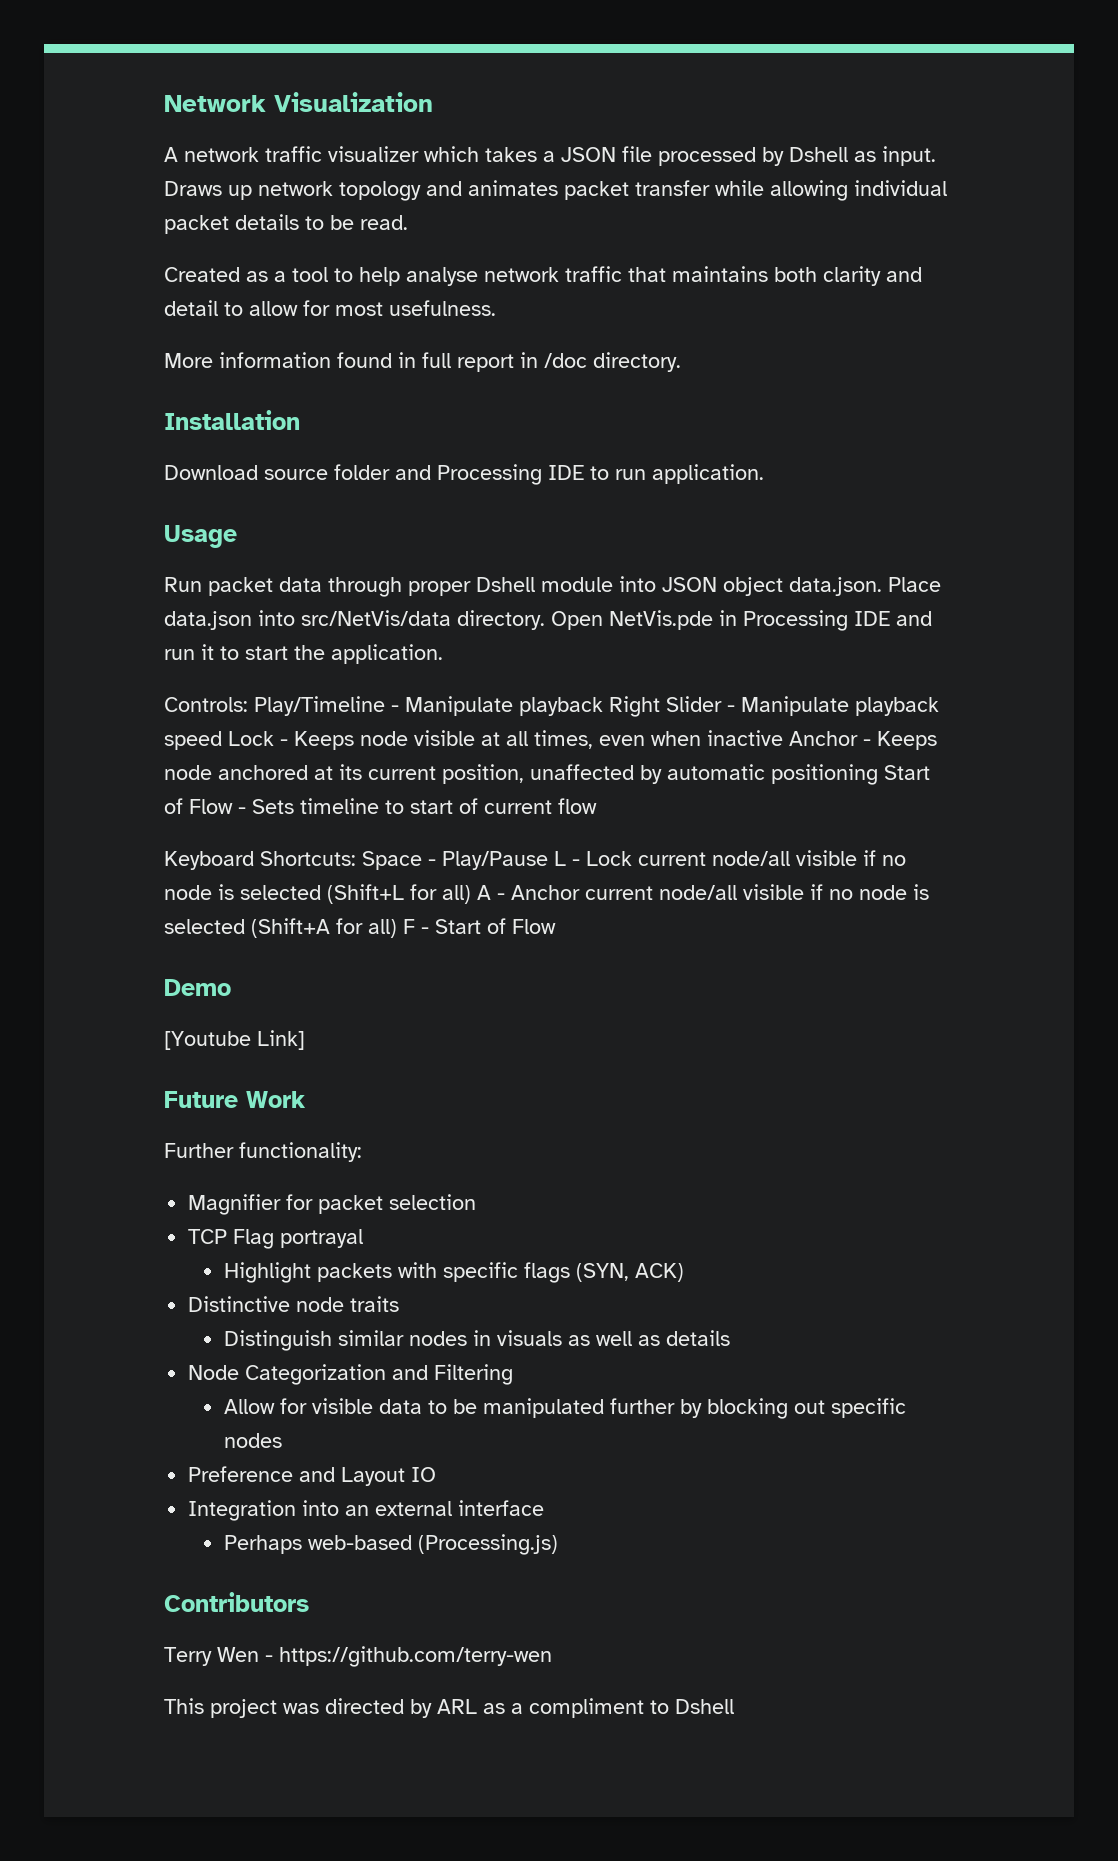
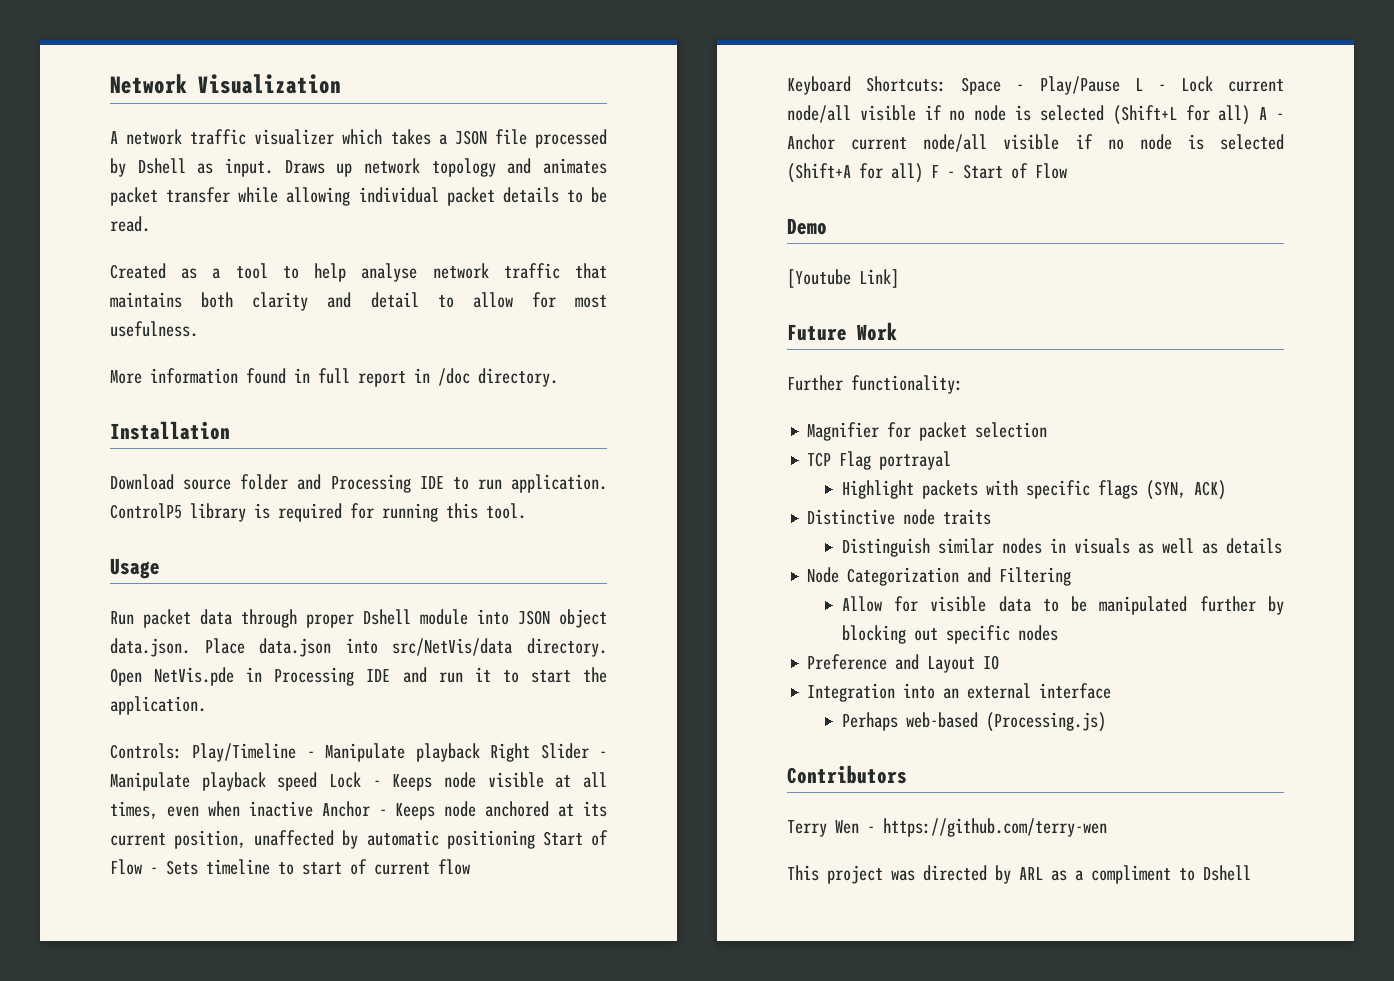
(764, 474) none -> [110,503,526,522] ControlP5 library is required for running this tool.

